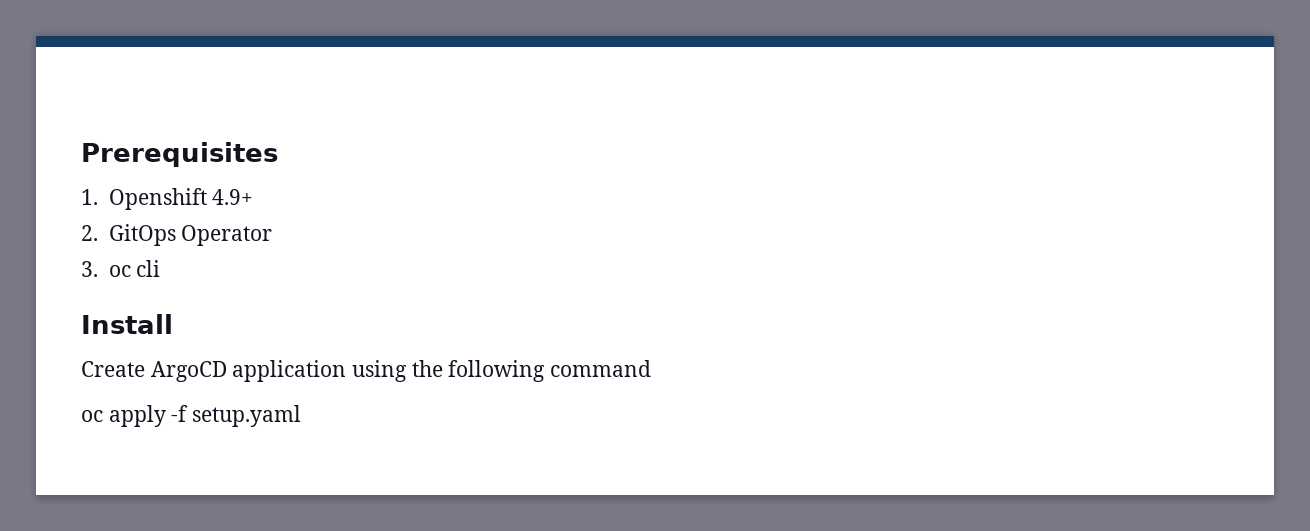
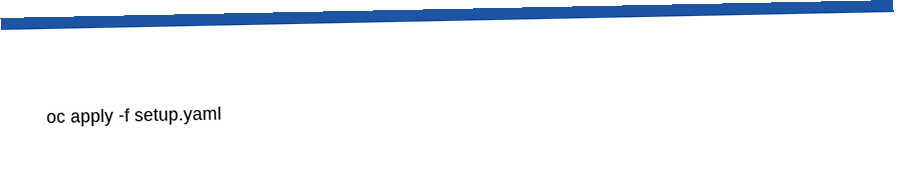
[81,142,278,167] [81,188,254,210] [81,224,273,246] [81,260,161,277] [81,314,173,334] [81,360,652,382] Prerequisites // 1. Openshift 4.9+ // 2. GitOps Operator // 3. oc cli // Install // Create ArgoCD application using the following command // -> (46, 118) none

